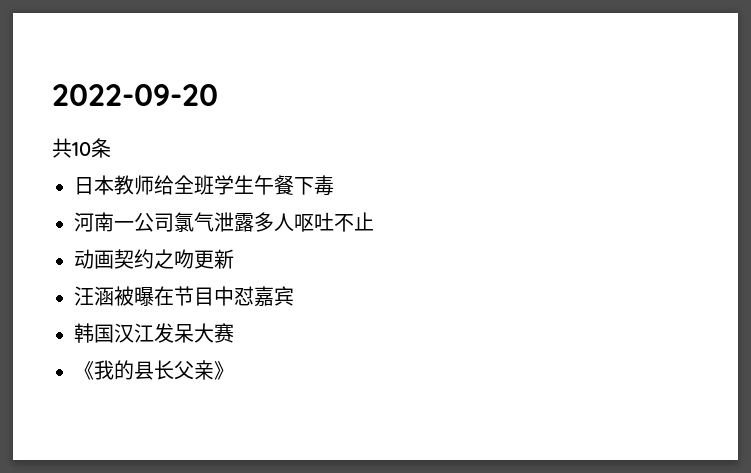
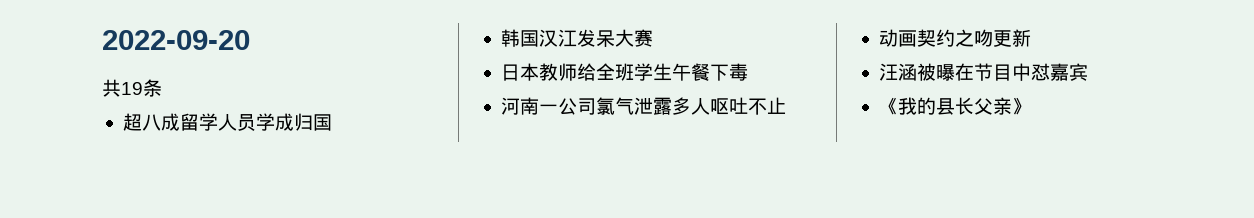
[72,142,91,156] 10 -> [121,82,143,95] 19
(111, 148) none -> [122,113,332,131] [500,29,653,47] // 超八成留学人员学成归国 // 韩国汉江发呆大赛
[74,323,234,343] // 韩国汉江发呆大赛 -> (1088, 72) none

